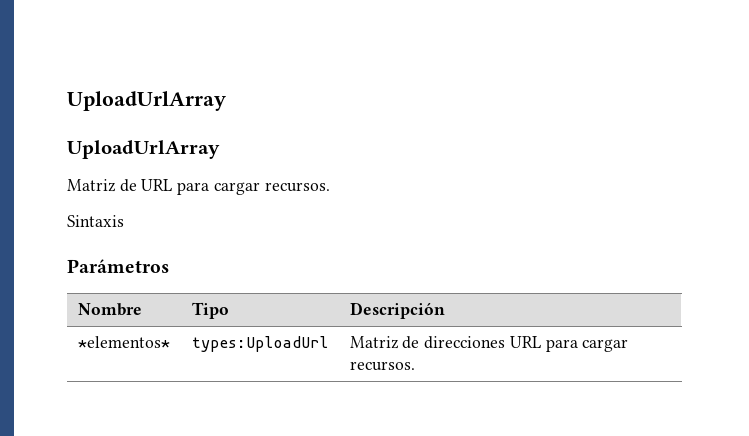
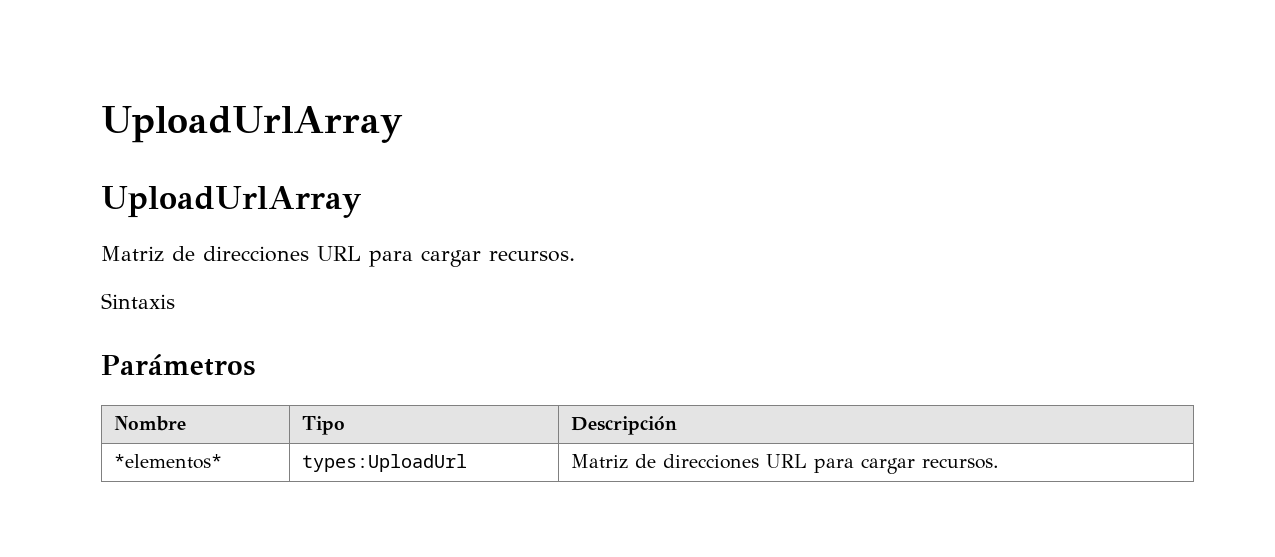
(137, 185) none -> [203,246,309,262] direcciones

